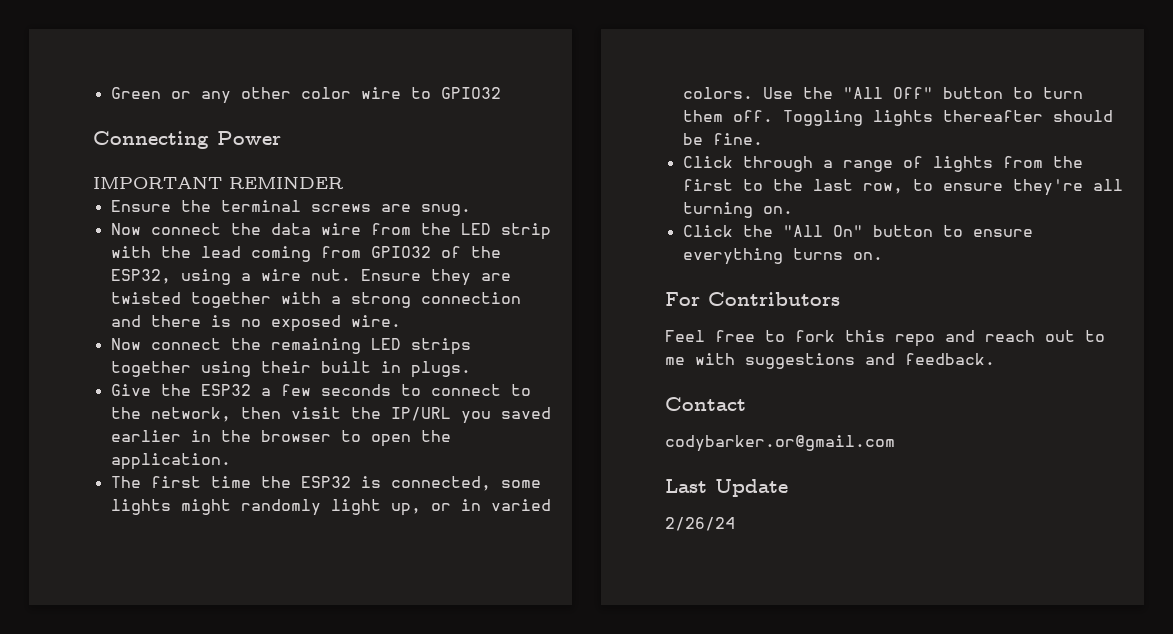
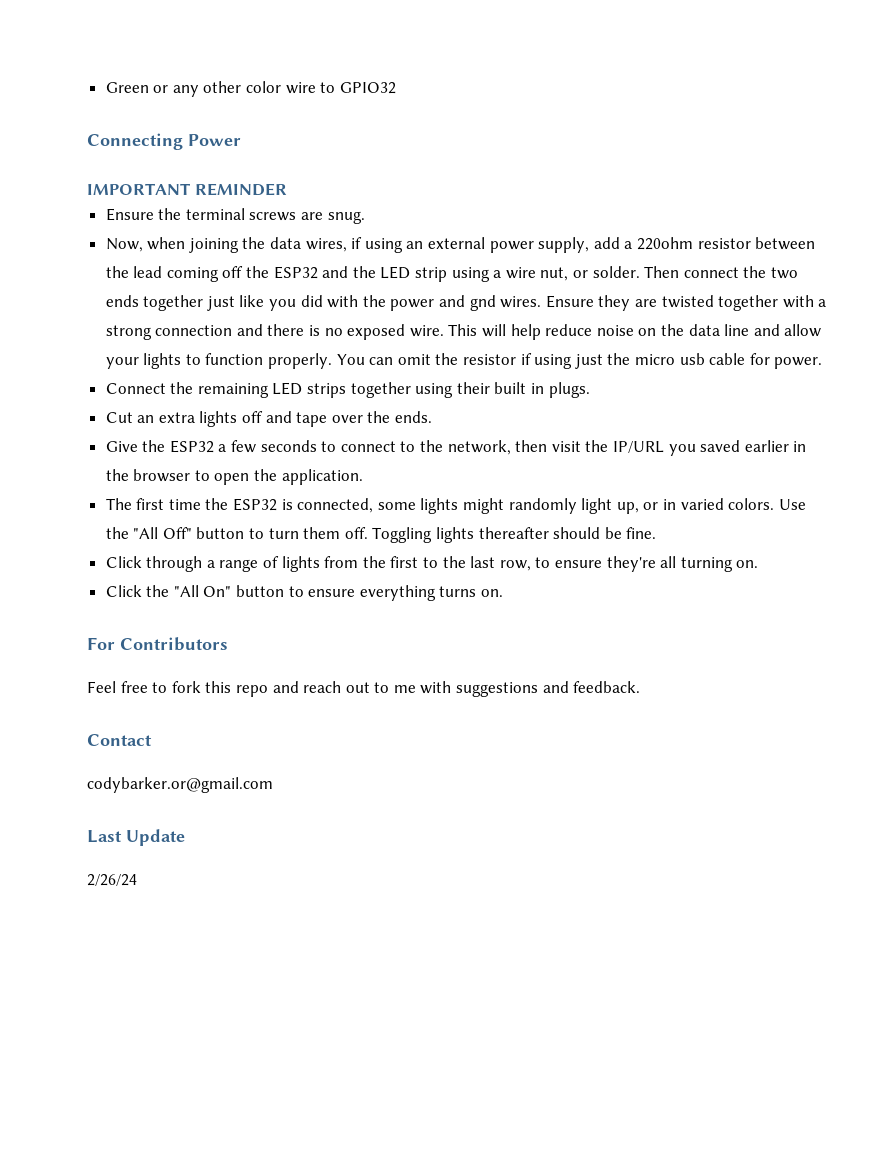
[110,223,551,240] [110,246,501,262] [110,269,351,285] Now connect the data wire from the LED strip with the lead coming from GPIO32 of the ESP32, using a wire nut. -> [105,237,816,253] [105,266,798,282] [105,295,542,311] Now, when joining the data wires, if using an external power supply, add a 220ohm resistor between the lead coming off the ESP32 and the LED strip using a wire nut, or solder. Then connect the two ends together just like you did with the power and gnd wires.
[110,338,221,350] // Now connect -> [448,324,822,340] [105,353,823,369] [105,383,166,394] This will help reduce noise on the data line and allow your lights to function properly. You can omit the resistor if using just the micro usb cable for power. // Connect
(471, 369) none -> [105,411,433,427] // Cut an extra lights off and tape over the ends.

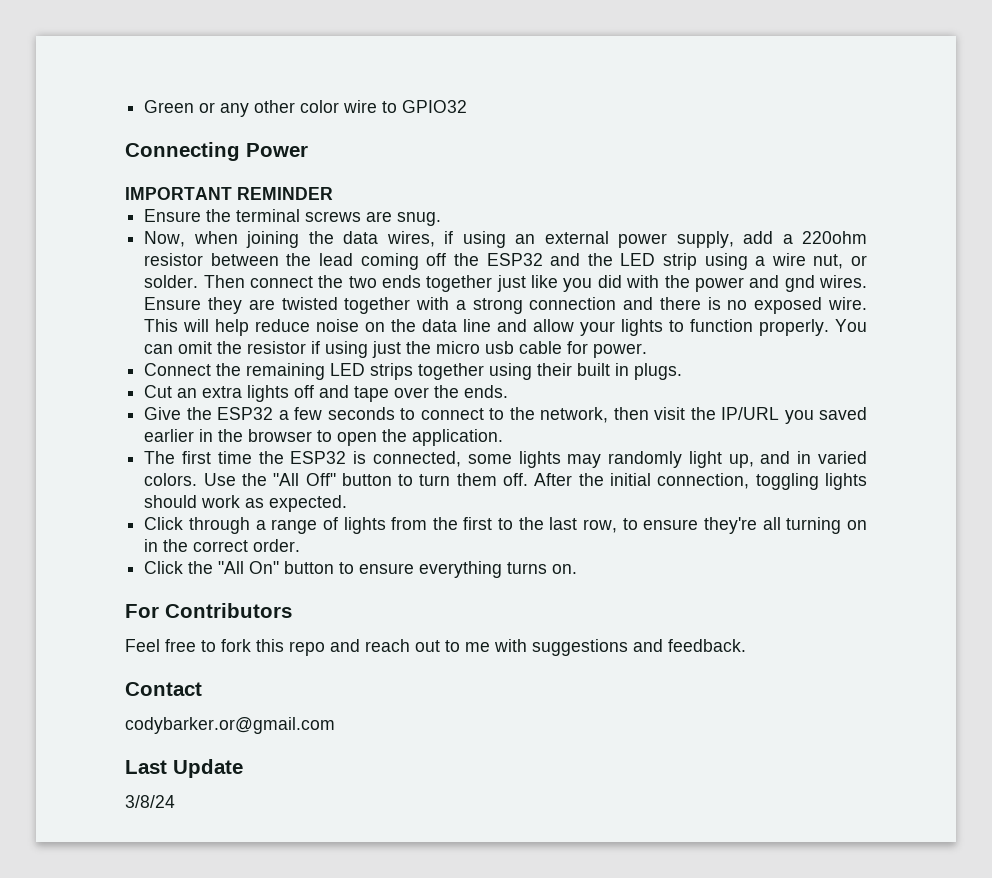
[463,498,505,514] might -> [567,454,602,468] may
[643,502,659,510] or -> [760,451,791,464] and
[372,527,657,543] Toggling lights thereafter should be fine. -> [534,473,868,490] [144,495,348,512] After the initial connection, toggling lights should work as expected.
[736,560,759,568] on. -> [847,520,868,530] [144,539,301,552] on in the correct order.
[87,874,137,886] 2/26/24 -> [125,795,175,808] 3/8/24

